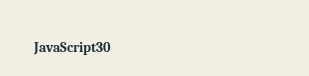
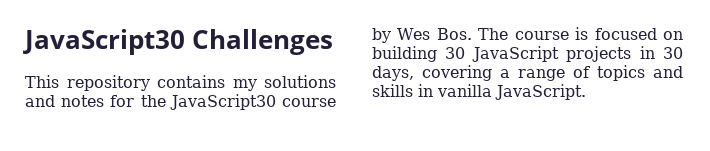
[33,42,111,55] JavaScript30 -> [23,29,333,55] [25,75,336,91] [25,94,336,110] [372,27,683,43] [372,46,683,62] [372,65,683,81] [372,84,586,100] JavaScript30 Challenges // This repository contains my solutions and notes for the JavaScript30 course by Wes Bos. The course is focused on building 30 JavaScript projects in 30 days, covering a range of topics and skills in vanilla JavaScript.

